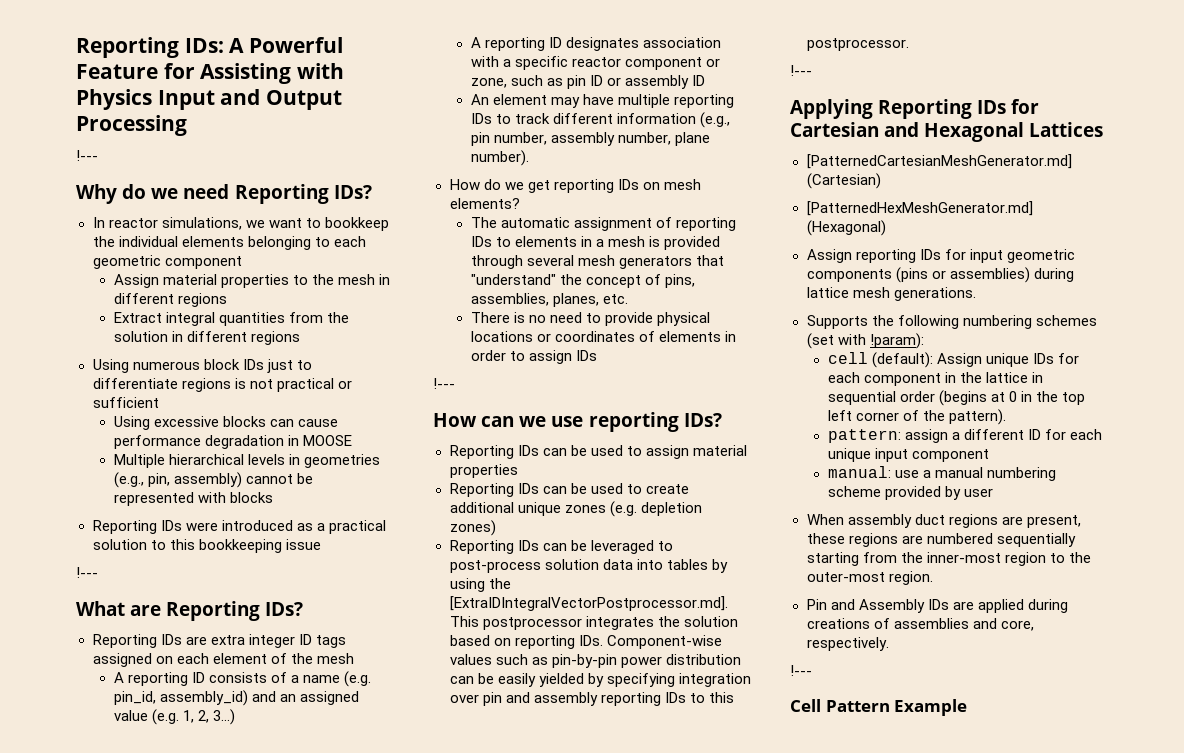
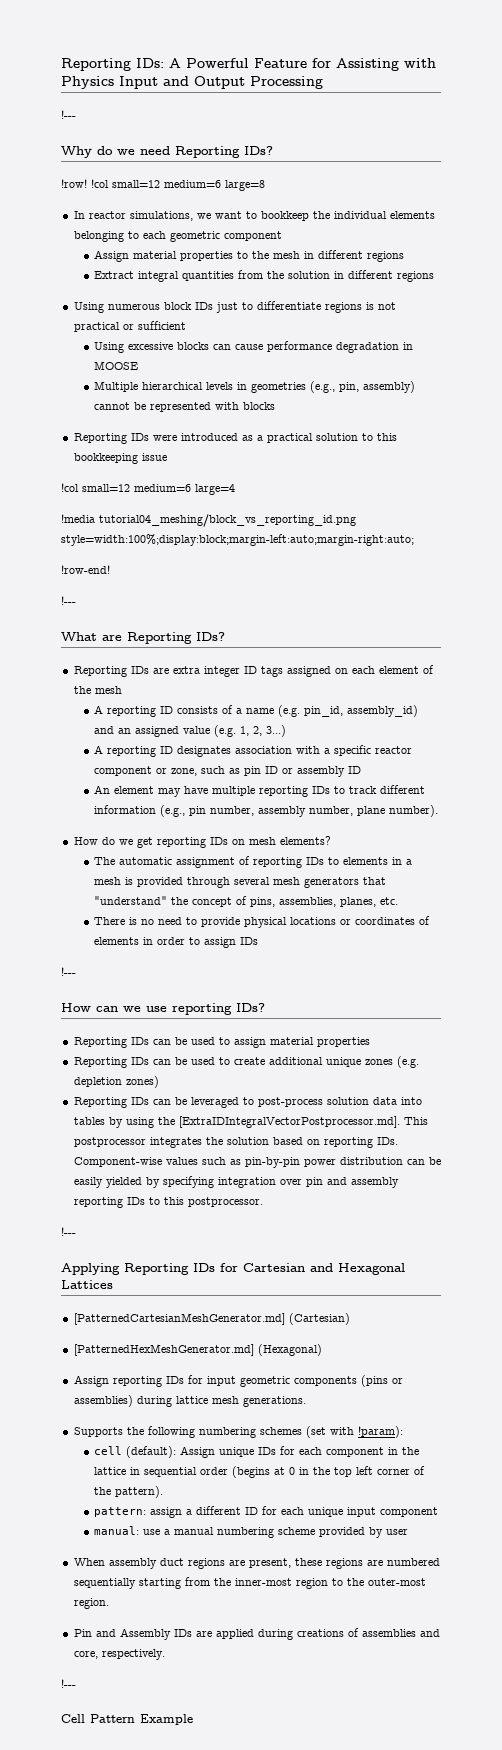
(372, 192) none -> [61,179,265,191] // !row! !col small=12 medium=6 large=8
(321, 544) none -> [61,483,235,495] [61,514,356,527] [61,534,414,546] [61,565,110,574] // !col small=12 medium=6 large=4 // !media tutorial04_meshing/block_vs_reporting_id.png style=width:100%;display:block;margin-left:auto;margin-right:auto; // !row-end!

